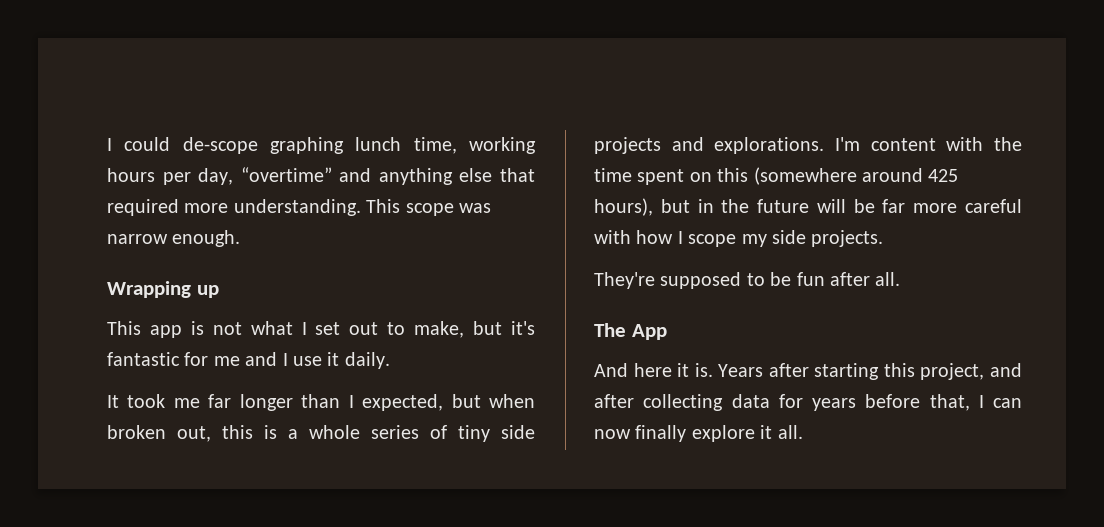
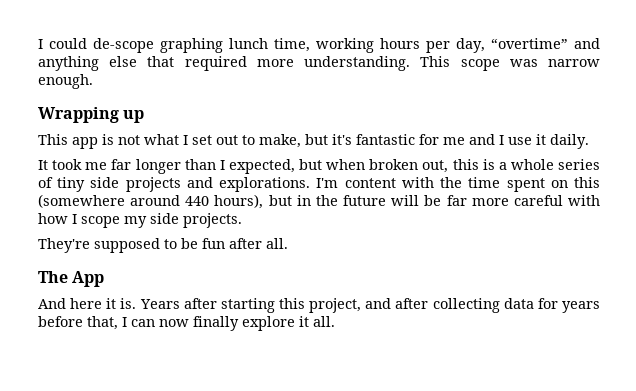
[928,169,959,182] 425 -> [185,196,210,206] 440

